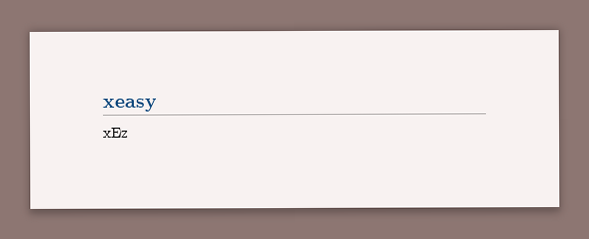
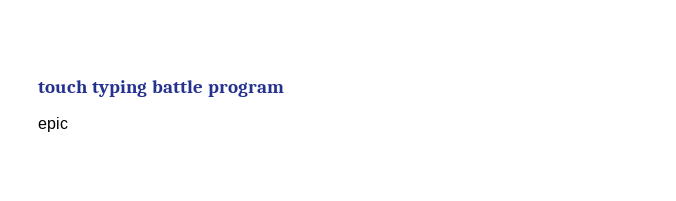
[102,98,157,112] [103,127,129,138] xeasy // xEz -> [38,80,285,97] [38,117,68,132] touch typing battle program // epic

